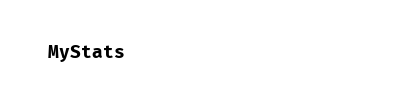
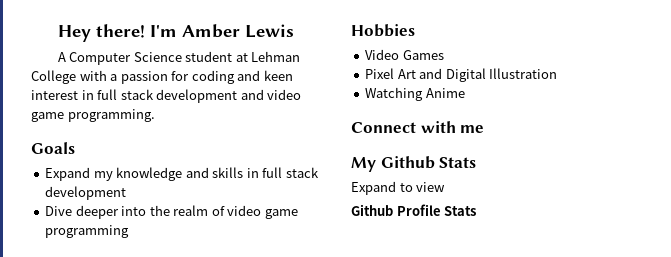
[48,45,125,62] MyStats -> [57,24,294,42] [57,51,301,65] [31,70,293,84] [31,89,302,103] [31,109,155,122] [31,142,75,154] [45,167,319,181] [45,186,127,200] [45,205,298,219] [45,225,130,238] [351,24,415,37] [365,49,444,60] [365,68,558,82] [365,87,465,101] [351,121,485,133] [351,156,477,172] [351,181,446,195] [351,204,477,216] Hey there! I'm Amber Lewis // A Computer Science student at Lehman College with a passion for coding and keen interest in full stack development and video game programming. // Goals // Expand my knowledge and skills in full stack development // Dive deeper into the realm of video game programming // Hobbies // Video Games // Pixel Art and Digital Illustration // Watching Anime // Connect with me // My Github Stats // Expand to view // Github Profile Stats

